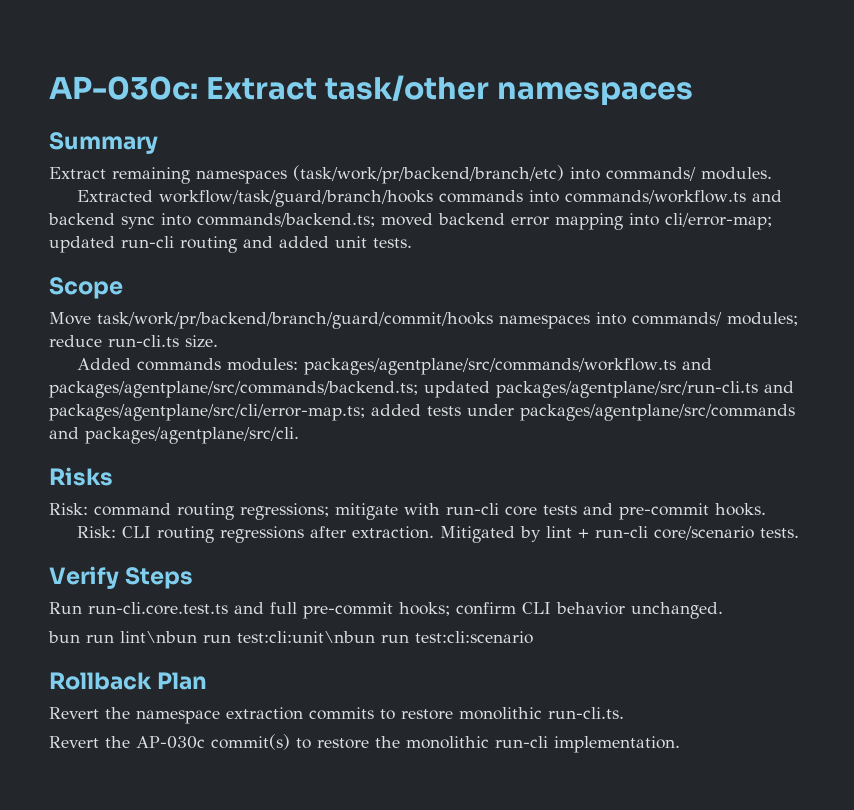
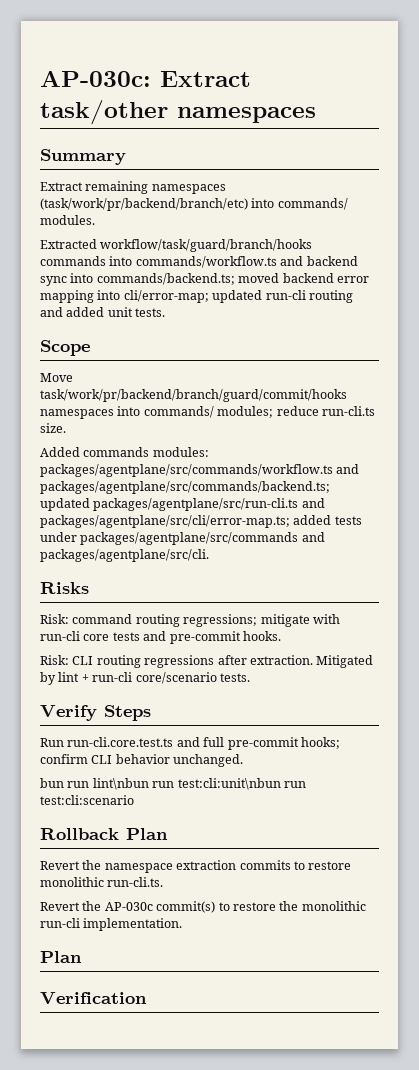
(680, 744) none -> [40,951,82,963] [40,992,147,1004] // Plan // Verification

